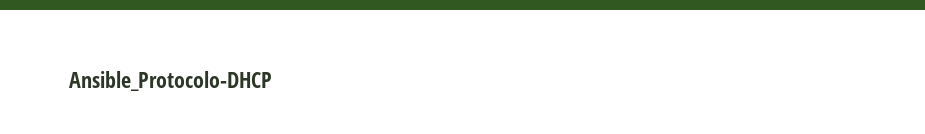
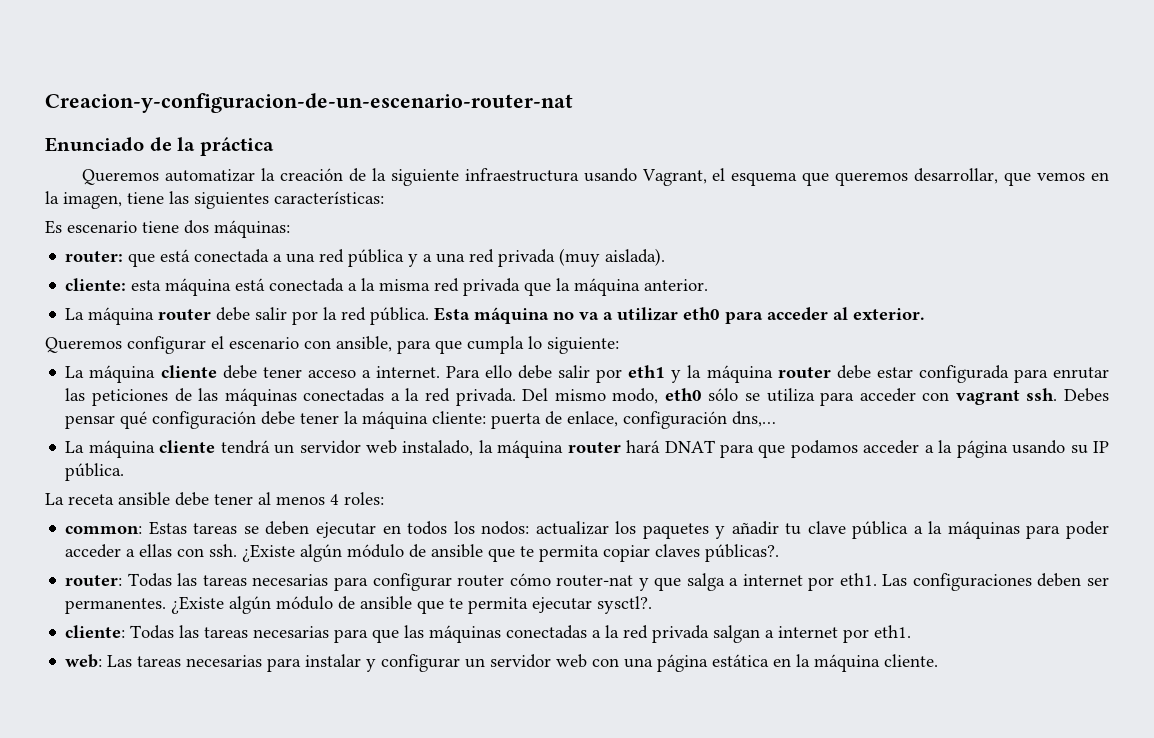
[69,71,272,91] Ansible_Protocolo-DHCP -> [45,93,573,113] [45,137,274,156] [82,168,1109,186] [45,191,384,209] [45,220,290,238] [65,248,666,267] [65,278,709,296] [65,307,926,325] [45,336,619,354] [65,365,1110,383] [65,388,1110,406] [65,411,777,429] [65,440,1110,458] [65,463,125,481] [45,492,384,506] [65,521,1109,539] [65,544,780,562] [65,573,1110,591] [65,596,653,614] [65,625,912,643] [65,654,939,672] Creacion-y-configuracion-de-un-escenario-router-nat // Enunciado de la práctica // Queremos automatizar la creación de la siguiente infraestructura usando Vagrant, el esquema que queremos desarrollar, que vemos en la imagen, tiene las siguientes características: // Es escenario tiene dos máquinas: // router: que está conectada a una red pública y a una red privada (muy aislada). // cliente: esta máquina está conectada a la misma red privada que la máquina anterior. // La máquina router debe salir por la red pública. Esta máquina no va a utilizar eth0 para acceder al exterior. // Queremos configurar el escenario con ansible, para que cumpla lo siguiente: // La máquina cliente debe tener acceso a internet. Para ello debe salir por eth1 y la máquina router debe estar configurada para enrutar las peticiones de las máquinas conectadas a la red privada. Del mismo modo, eth0 sólo se utiliza para acceder con vagrant ssh. Debes pensar qué configuración debe tener la máquina cliente: puerta de enlace, configuración dns,… // La máquina cliente tendrá un servidor web instalado, la máquina router hará DNAT para que podamos acceder a la página usando su IP pública. // La receta ansible debe tener al menos 4 roles: // common: Estas tareas se deben ejecutar en todos los nodos: actualizar los paquetes y añadir tu clave pública a la máquinas para poder acceder a ellas con ssh. ¿Existe algún módulo de ansible que te permita copiar claves públicas?. // router: Todas las tareas necesarias para configurar router cómo router-nat y que salga a internet por eth1. Las configuraciones deben ser permanentes. ¿Existe algún módulo de ansible que te permita ejecutar sysctl?. // cliente: Todas las tareas necesarias para que las máquinas conectadas a la red privada salgan a internet por eth1. // web: Las tareas necesarias para instalar y configurar un servidor web con una página estática en la máquina cliente.

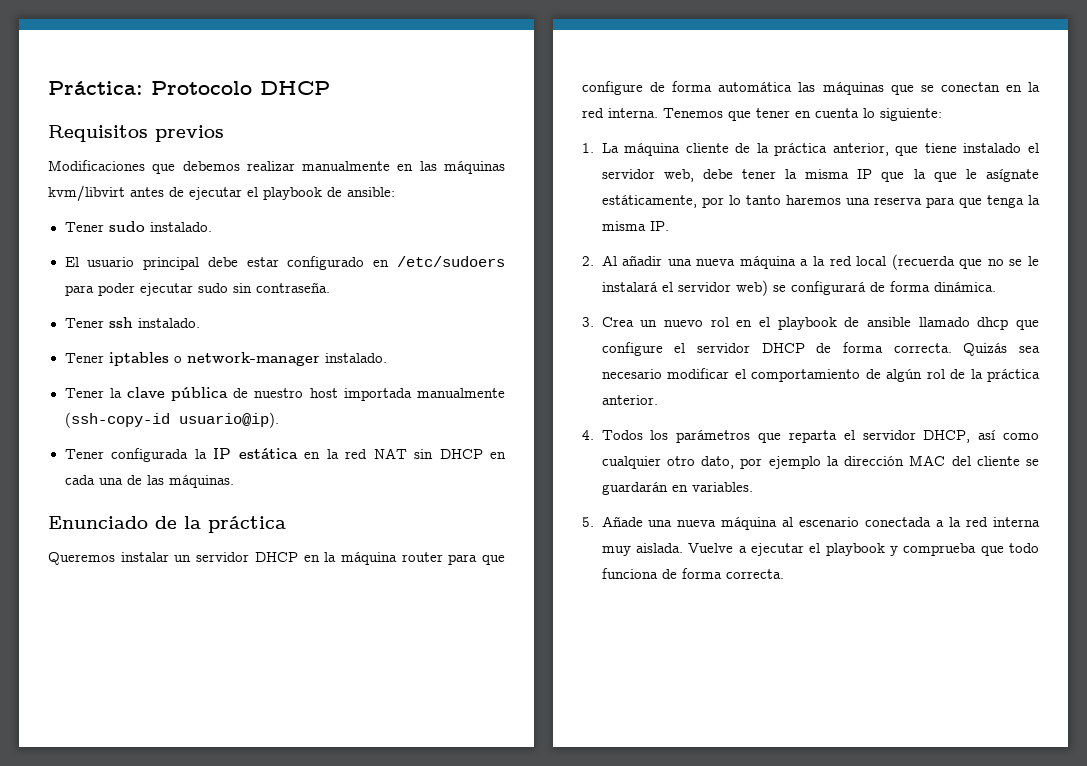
[45,93,573,113] Creacion-y-configuracion-de-un-escenario-router-nat -> [48,81,330,95] [48,125,224,142] [48,160,505,174] [48,185,395,202] [64,221,212,232] [64,256,505,270] [64,282,330,296] [64,317,200,328] [64,352,387,366] [64,387,505,401] [64,412,279,428] [64,448,506,462] [64,475,234,488] Práctica: Protocolo DHCP // Requisitos previos // Modificaciones que debemos realizar manualmente en las máquinas kvm/libvirt antes de ejecutar el playbook de ansible: // Tener sudo instalado. // El usuario principal debe estar configurado en /etc/sudoers para poder ejecutar sudo sin contraseña. // Tener ssh instalado. // Tener iptables o network-manager instalado. // Tener la clave pública de nuestro host importada manualmente (ssh-copy-id usuario@ip). // Tener configurada la IP estática en la red NAT sin DHCP en cada una de las máquinas.
[165,168,1109,186] [45,191,384,209] [45,220,290,238] [65,248,666,267] [65,278,709,296] [65,307,926,325] [45,336,619,354] [65,365,1110,383] [65,388,1110,406] [65,411,777,429] [65,440,1110,458] [65,463,125,481] [45,492,384,506] [65,521,1109,539] [65,544,780,562] [65,573,1110,591] [65,596,653,614] [65,625,912,643] [65,654,939,672] automatizar la creación de la siguiente infraestructura usando Vagrant, el esquema que queremos desarrollar, que vemos en la imagen, tiene las siguientes características: // Es escenario tiene dos máquinas: // router: que está conectada a una red pública y a una red privada (muy aislada). // cliente: esta máquina está conectada a la misma red privada que la máquina anterior. // La máquina router debe salir por la red pública. Esta máquina no va a utilizar eth0 para acceder al exterior. // Queremos configurar el escenario con ansible, para que cumpla lo siguiente: // La máquina cliente debe tener acceso a internet. Para ello debe salir por eth1 y la máquina router debe estar configurada para enrutar las peticiones de las máquinas conectadas a la red privada. Del mismo modo, eth0 sólo se utiliza para acceder con vagrant ssh. Debes pensar qué configuración debe tener la máquina cliente: puerta de enlace, configuración dns,… // La máquina cliente tendrá un servidor web instalado, la máquina router hará DNAT para que podamos acceder a la página usando su IP pública. // La receta ansible debe tener al menos 4 roles: // common: Estas tareas se deben ejecutar en todos los nodos: actualizar los paquetes y añadir tu clave pública a la máquinas para poder acceder a ellas con ssh. ¿Existe algún módulo de ansible que te permita copiar claves públicas?. // router: Todas las tareas necesarias para configurar router cómo router-nat y que salga a internet por eth1. Las configuraciones deben ser permanentes. ¿Existe algún módulo de ansible que te permita ejecutar sysctl?. // cliente: Todas las tareas necesarias para que las máquinas conectadas a la red privada salgan a internet por eth1. // web: Las tareas necesarias para instalar y configurar un servidor web con una página estática en la máquina cliente. -> [120,552,505,565] [582,81,1040,95] [582,108,942,121] [582,143,1039,156] [601,169,1039,182] [601,195,1040,208] [601,221,669,231] [582,254,1039,270] [601,280,996,296] [582,317,1039,330] [601,342,1040,356] [601,368,1040,382] [601,395,658,405] [582,430,1039,443] [601,455,1039,469] [601,482,753,495] [582,516,1040,530] [601,543,1039,556] [601,568,784,579] instalar un servidor DHCP en la máquina router para que configure de forma automática las máquinas que se conectan en la red interna. Tenemos que tener en cuenta lo siguiente: // 1. La máquina cliente de la práctica anterior, que tiene instalado el servidor web, debe tener la misma IP que la que le asígnate estáticamente, por lo tanto haremos una reserva para que tenga la misma IP. // 2. Al añadir una nueva máquina a la red local (recuerda que no se le instalará el servidor web) se configurará de forma dinámica. // 3. Crea un nuevo rol en el playbook de ansible llamado dhcp que configure el servidor DHCP de forma correcta. Quizás sea necesario modificar el comportamiento de algún rol de la práctica anterior. // 4. Todos los parámetros que reparta el servidor DHCP, así como cualquier otro dato, por ejemplo la dirección MAC del cliente se guardarán en variables. // 5. Añade una nueva máquina al escenario conectada a la red interna muy aislada. Vuelve a ejecutar el playbook y comprueba que todo funciona de forma correcta.

